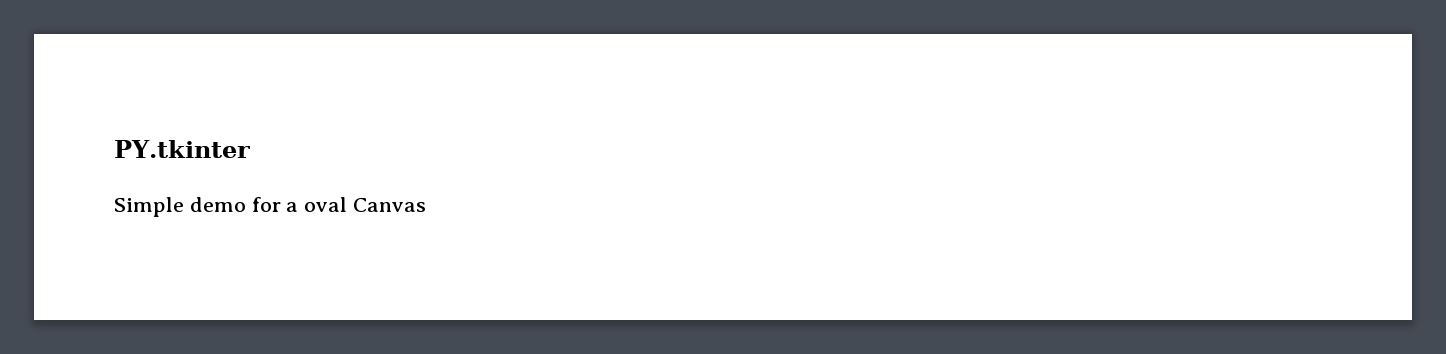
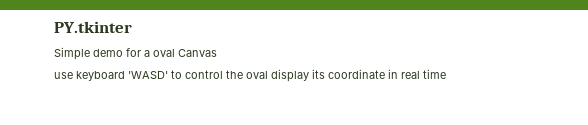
(427, 205) none -> [54,69,446,82] // use keyboard 'WASD' to control the oval display its coordinate in real time

